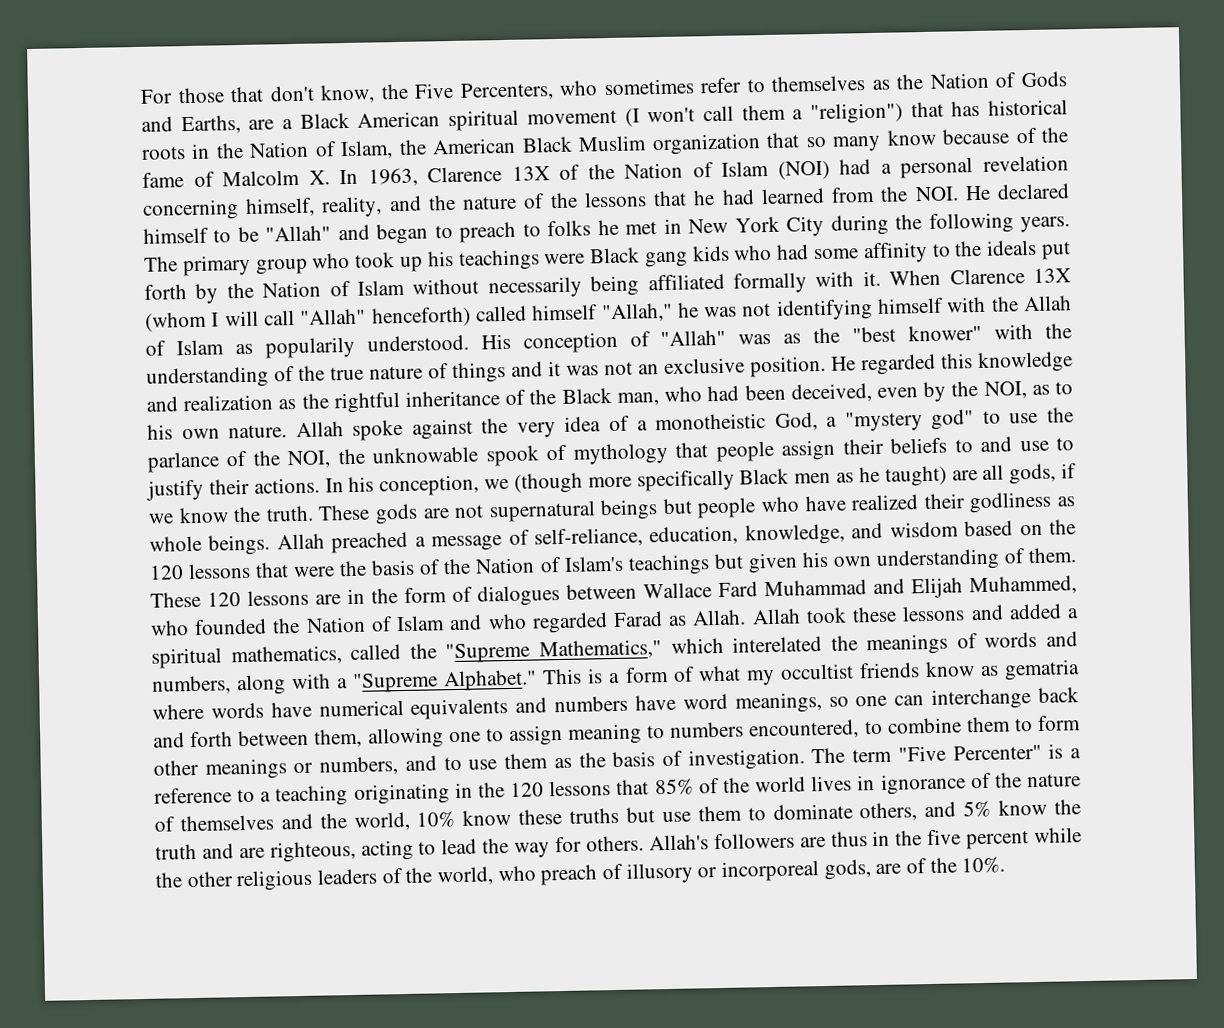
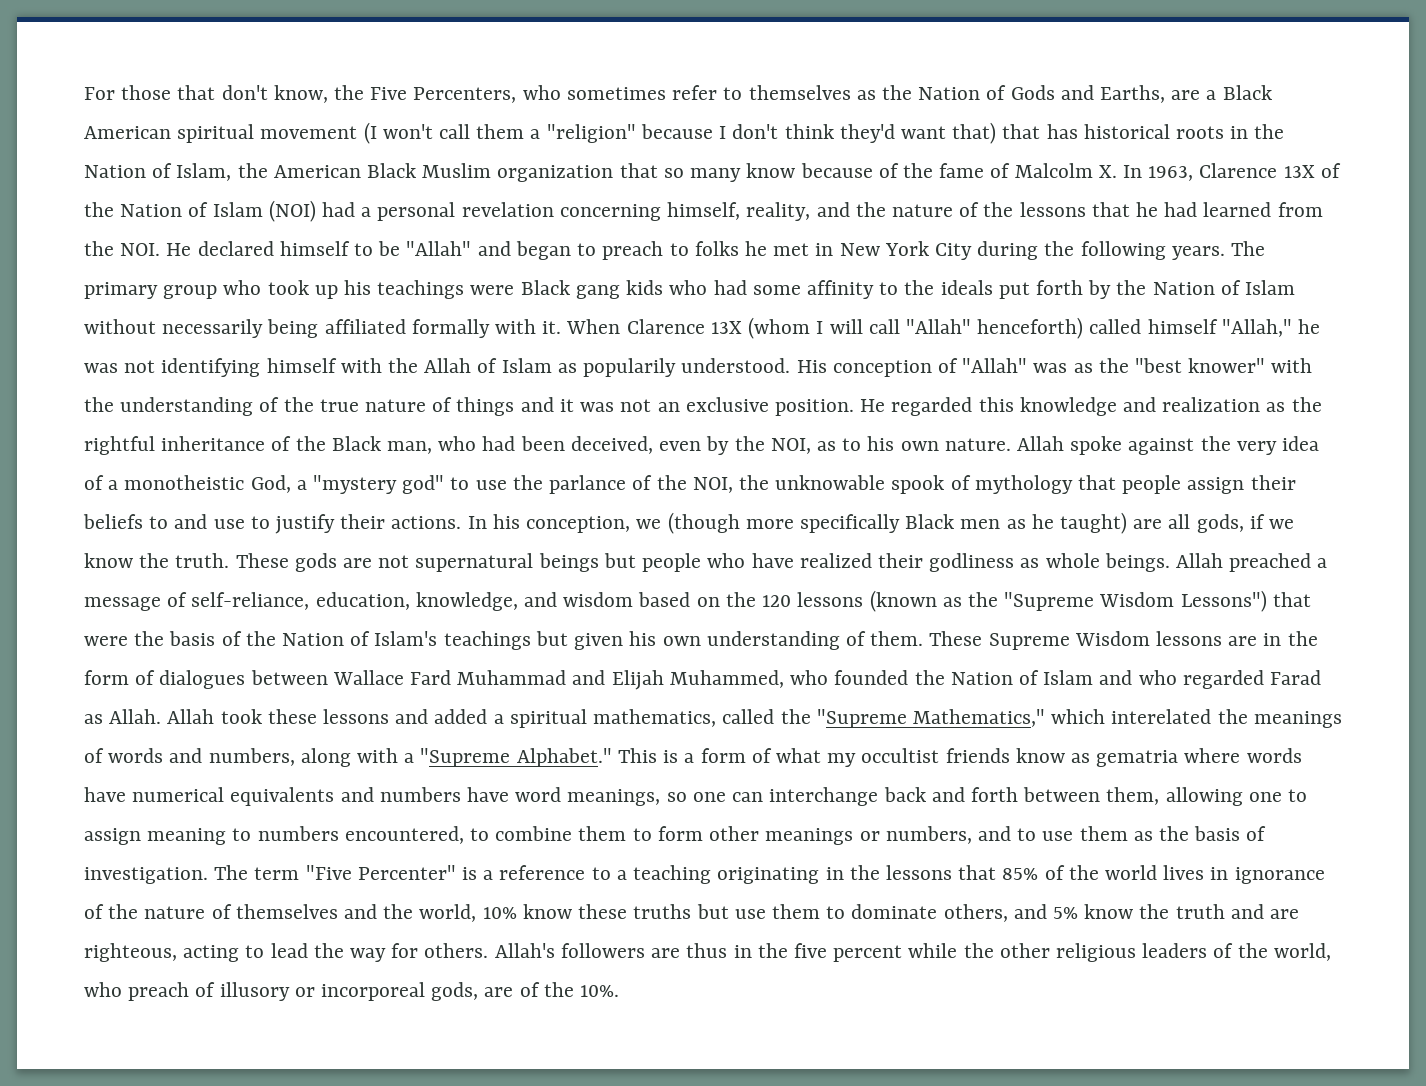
[809,102,903,125] "religion") -> [546,122,997,144] "religion" because I don't think they'd want that)
(252, 571) none -> [869,590,1267,612] (known as the "Supreme Wisdom Lessons")
[207,592,241,607] 120 -> [988,631,1150,650] Supreme Wisdom
[510,782,545,797] 120 -> (880, 872) none

